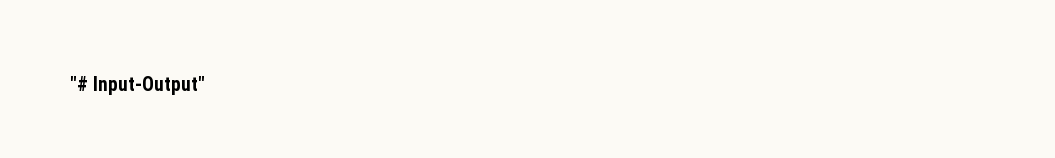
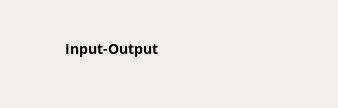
[70,76,206,95] "# Input-Output" -> [65,44,158,57] Input-Output

